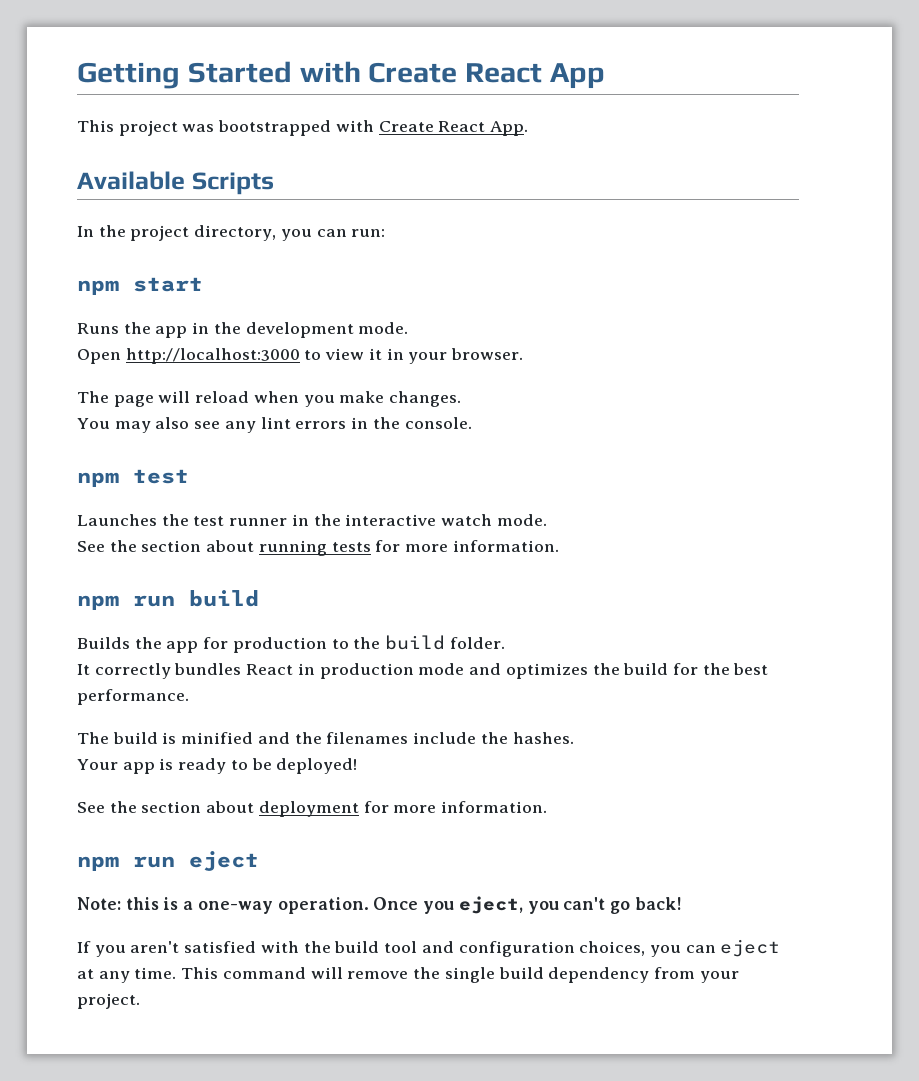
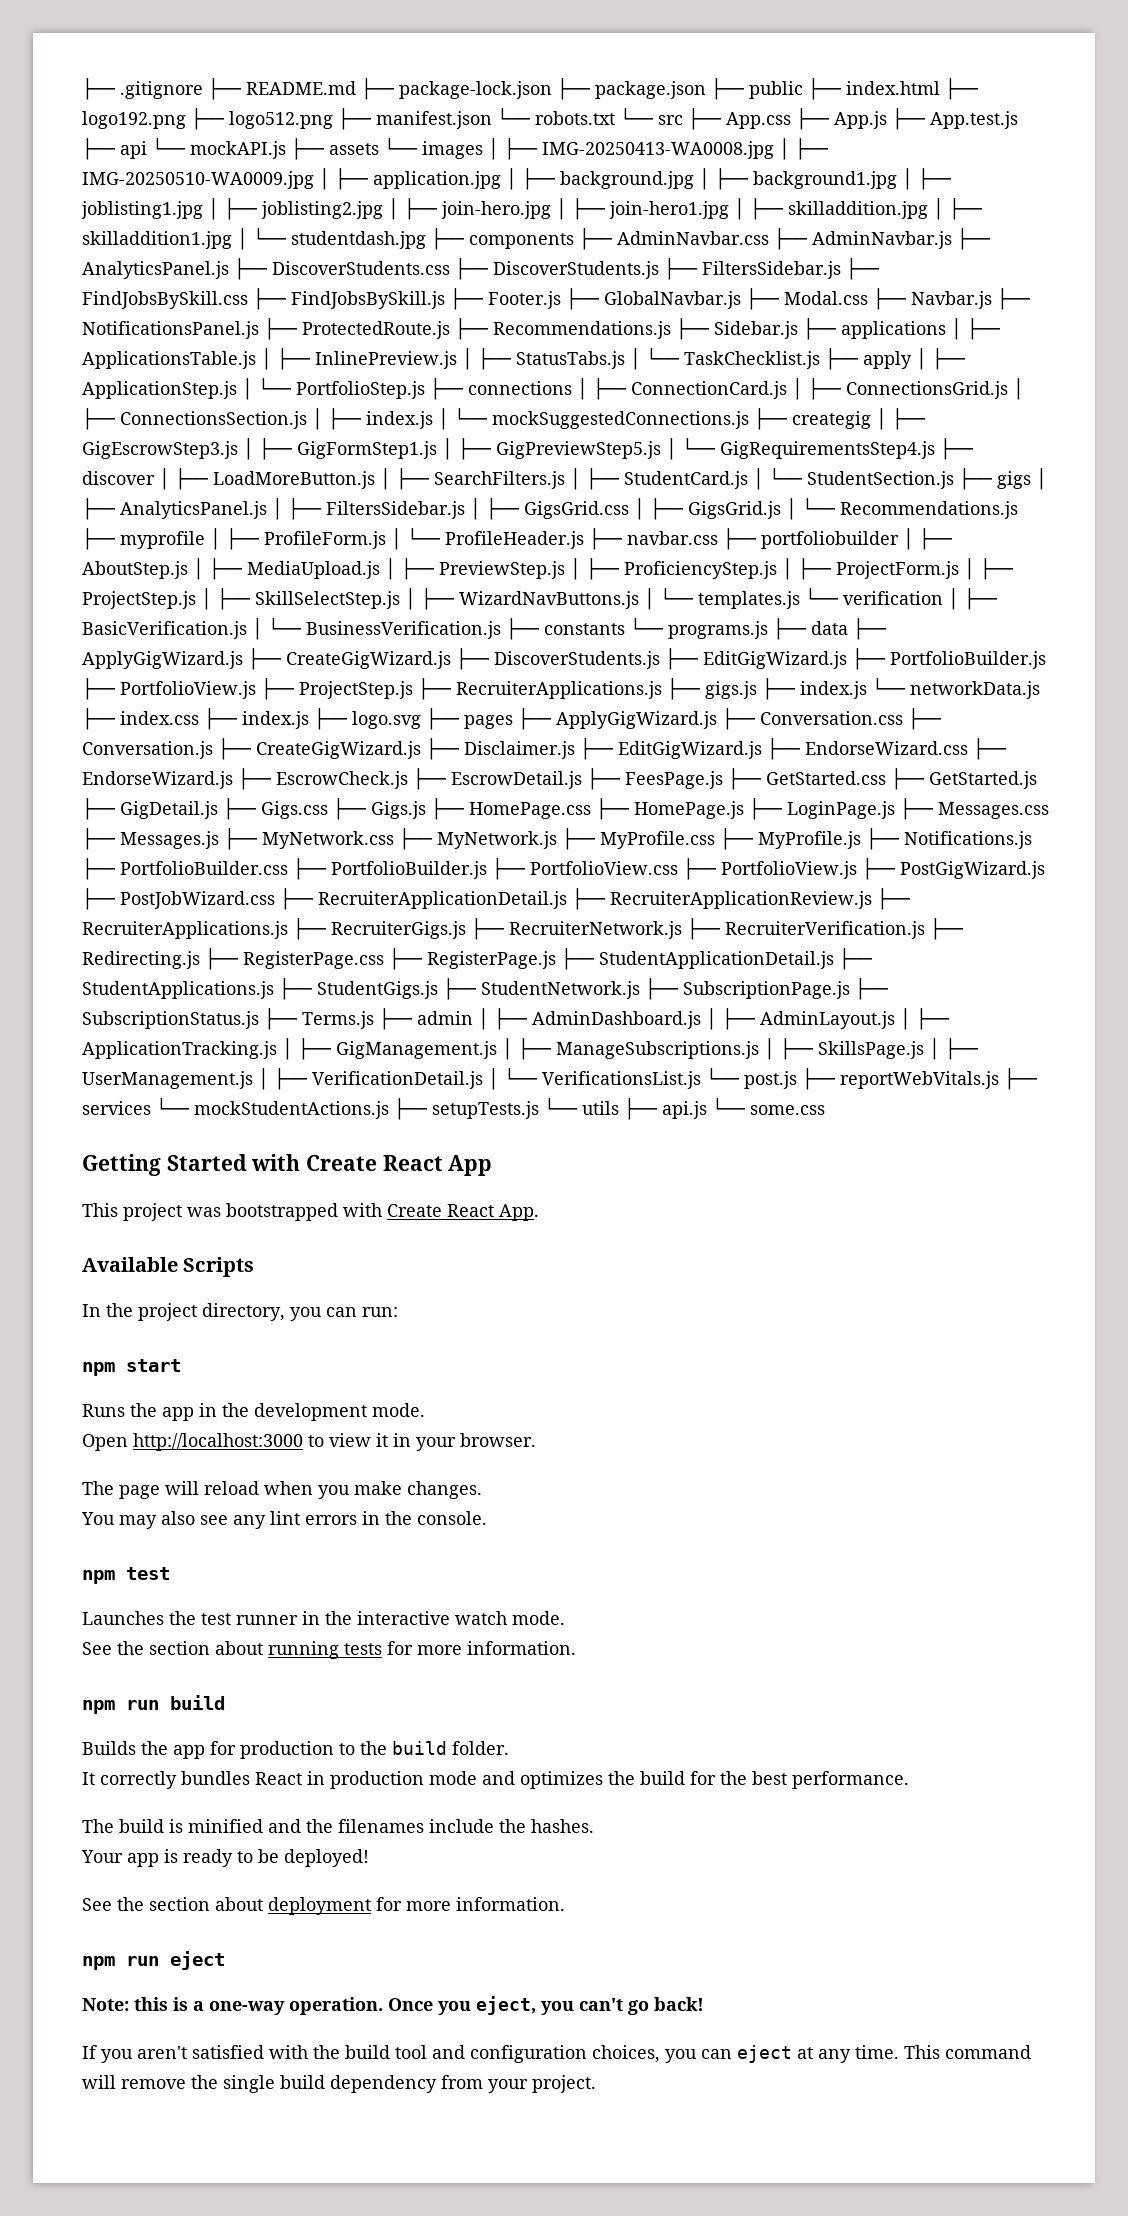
(77, 75) none -> [82,78,979,100] [82,108,1018,130] [82,138,829,160] [82,168,952,190] [81,198,983,220] [82,228,991,250] [82,258,880,280] [82,288,1031,310] [82,318,1001,340] [82,348,966,370] [82,378,1024,400] [82,408,926,430] [82,438,974,460] [82,468,1047,490] [82,498,1018,520] [82,528,953,550] [82,558,1014,580] [82,588,998,610] [82,618,887,640] [82,648,1046,670] [82,678,1040,700] [82,708,942,730] [82,738,1007,760] [82,768,1037,790] [82,798,1049,820] [82,828,1032,850] [82,858,1045,880] [82,888,911,910] [82,918,964,940] [82,948,873,970] [82,978,889,1000] [82,1008,950,1030] [82,1038,979,1060] [82,1068,1038,1090] [82,1098,825,1120] ├── .gitignore ├── README.md ├── package-lock.json ├── package.json ├── public ├── index.html ├── logo192.png ├── logo512.png ├── manifest.json └── robots.txt └── src ├── App.css ├── App.js ├── App.test.js ├── api └── mockAPI.js ├── assets └── images │ ├── IMG-20250413-WA0008.jpg │ ├── IMG-20250510-WA0009.jpg │ ├── application.jpg │ ├── background.jpg │ ├── background1.jpg │ ├── joblisting1.jpg │ ├── joblisting2.jpg │ ├── join-hero.jpg │ ├── join-hero1.jpg │ ├── skilladdition.jpg │ ├── skilladdition1.jpg │ └── studentdash.jpg ├── components ├── AdminNavbar.css ├── AdminNavbar.js ├── AnalyticsPanel.js ├── DiscoverStudents.css ├── DiscoverStudents.js ├── FiltersSidebar.js ├── FindJobsBySkill.css ├── FindJobsBySkill.js ├── Footer.js ├── GlobalNavbar.js ├── Modal.css ├── Navbar.js ├── NotificationsPanel.js ├── ProtectedRoute.js ├── Recommendations.js ├── Sidebar.js ├── applications │ ├── ApplicationsTable.js │ ├── InlinePreview.js │ ├── StatusTabs.js │ └── TaskChecklist.js ├── apply │ ├── ApplicationStep.js │ └── PortfolioStep.js ├── connections │ ├── ConnectionCard.js │ ├── ConnectionsGrid.js │ ├── ConnectionsSection.js │ ├── index.js │ └── mockSuggestedConnections.js ├── creategig │ ├── GigEscrowStep3.js │ ├── GigFormStep1.js │ ├── GigPreviewStep5.js │ └── GigRequirementsStep4.js ├── discover │ ├── LoadMoreButton.js │ ├── SearchFilters.js │ ├── StudentCard.js │ └── StudentSection.js ├── gigs │ ├── AnalyticsPanel.js │ ├── FiltersSidebar.js │ ├── GigsGrid.css │ ├── GigsGrid.js │ └── Recommendations.js ├── myprofile │ ├── ProfileForm.js │ └── ProfileHeader.js ├── navbar.css ├── portfoliobuilder │ ├── AboutStep.js │ ├── MediaUpload.js │ ├── PreviewStep.js │ ├── ProficiencyStep.js │ ├── ProjectForm.js │ ├── ProjectStep.js │ ├── SkillSelectStep.js │ ├── WizardNavButtons.js │ └── templates.js └── verification │ ├── BasicVerification.js │ └── BusinessVerification.js ├── constants └── programs.js ├── data ├── ApplyGigWizard.js ├── CreateGigWizard.js ├── DiscoverStudents.js ├── EditGigWizard.js ├── PortfolioBuilder.js ├── PortfolioView.js ├── ProjectStep.js ├── RecruiterApplications.js ├── gigs.js ├── index.js └── networkData.js ├── index.css ├── index.js ├── logo.svg ├── pages ├── ApplyGigWizard.js ├── Conversation.css ├── Conversation.js ├── CreateGigWizard.js ├── Disclaimer.js ├── EditGigWizard.js ├── EndorseWizard.css ├── EndorseWizard.js ├── EscrowCheck.js ├── EscrowDetail.js ├── FeesPage.js ├── GetStarted.css ├── GetStarted.js ├── GigDetail.js ├── Gigs.css ├── Gigs.js ├── HomePage.css ├── HomePage.js ├── LoginPage.js ├── Messages.css ├── Messages.js ├── MyNetwork.css ├── MyNetwork.js ├── MyProfile.css ├── MyProfile.js ├── Notifications.js ├── PortfolioBuilder.css ├── PortfolioBuilder.js ├── PortfolioView.css ├── PortfolioView.js ├── PostGigWizard.js ├── PostJobWizard.css ├── RecruiterApplicationDetail.js ├── RecruiterApplicationReview.js ├── RecruiterApplications.js ├── RecruiterGigs.js ├── RecruiterNetwork.js ├── RecruiterVerification.js ├── Redirecting.js ├── RegisterPage.css ├── RegisterPage.js ├── StudentApplicationDetail.js ├── StudentApplications.js ├── StudentGigs.js ├── StudentNetwork.js ├── SubscriptionPage.js ├── SubscriptionStatus.js ├── Terms.js ├── admin │ ├── AdminDashboard.js │ ├── AdminLayout.js │ ├── ApplicationTracking.js │ ├── GigManagement.js │ ├── ManageSubscriptions.js │ ├── SkillsPage.js │ ├── UserManagement.js │ ├── VerificationDetail.js │ └── VerificationsList.js └── post.js ├── reportWebVitals.js ├── services └── mockStudentActions.js ├── setupTests.js └── utils ├── api.js └── some.css //

